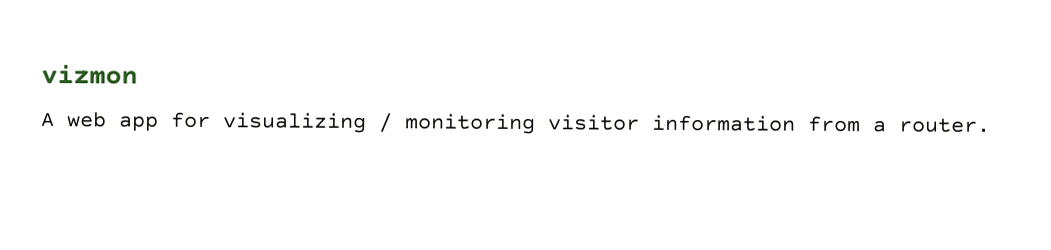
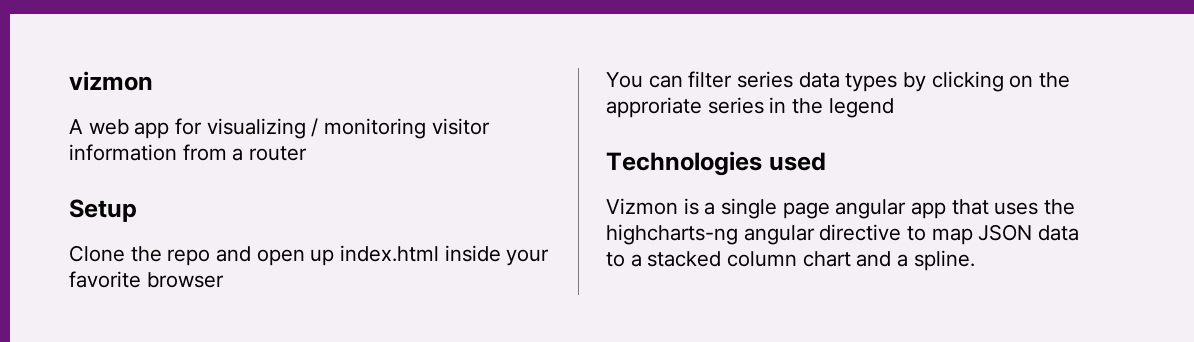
[898,118,991,133] router. -> [249,146,308,161] [69,199,137,222] [69,245,550,266] [69,271,224,288] [606,71,1071,92] [606,97,894,118] [606,151,826,176] [606,198,1076,219] [606,224,1080,245] [606,250,975,271] router // Setup // Clone the repo and open up index.html inside your favorite browser // You can filter series data types by clicking on the approriate series in the legend // Technologies used // Vizmon is a single page angular app that uses the highcharts-ng angular directive to map JSON data to a stacked column chart and a spline.

